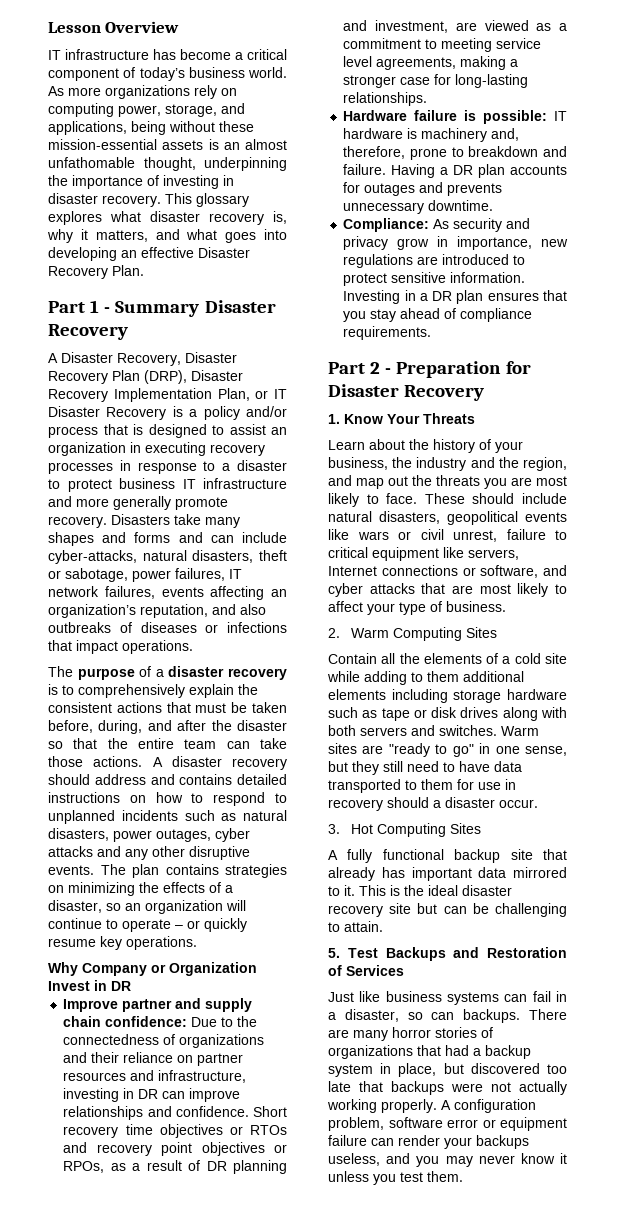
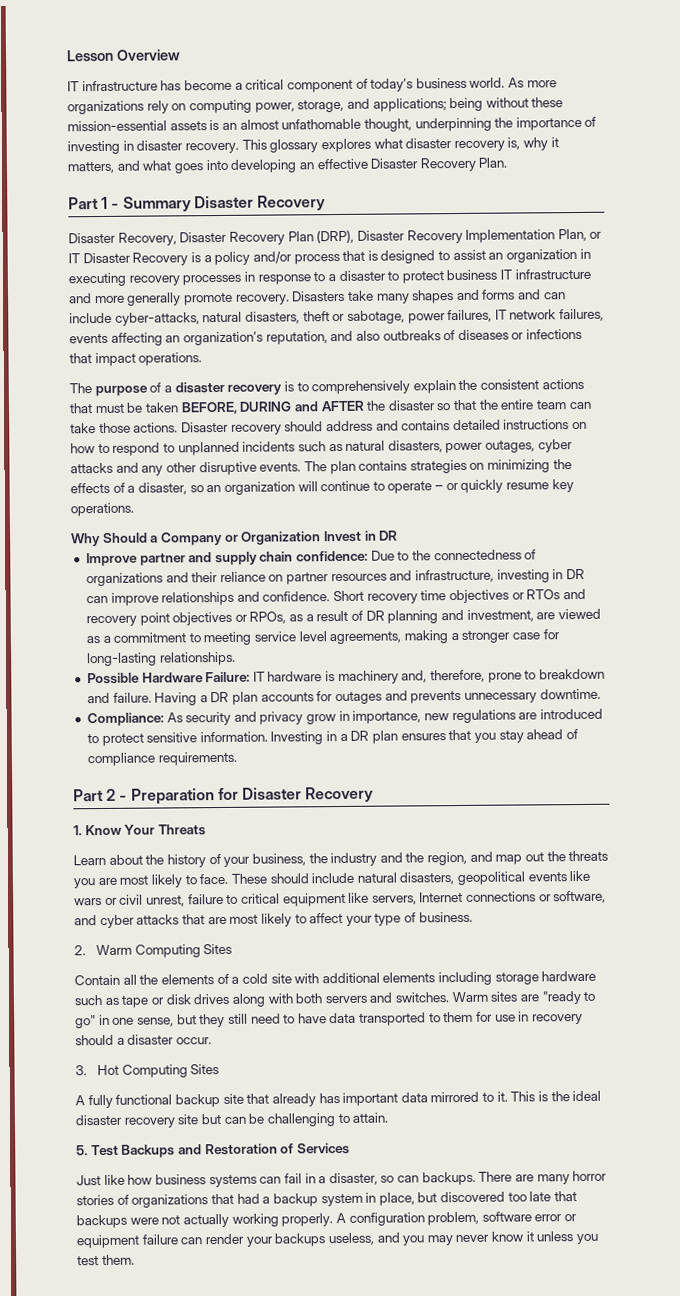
[48,121,127,135] applications, -> [372,98,447,112] applications;
[48,353,58,363] A -> (326, 203) none
[48,720,207,734] before, during, and after -> [180,400,365,415] BEFORE, DURING and AFTER
[152,756,222,767] A disaster -> [180,421,229,433] Disaster
(78, 969) none -> [102,532,159,543] Should a
[343,110,548,124] Hardware failure is possible: -> [86,671,251,685] Possible Hardware Failure:
[327,671,459,685] while adding to them -> [294,973,320,984] with
(381, 996) none -> [127,1174,153,1185] how

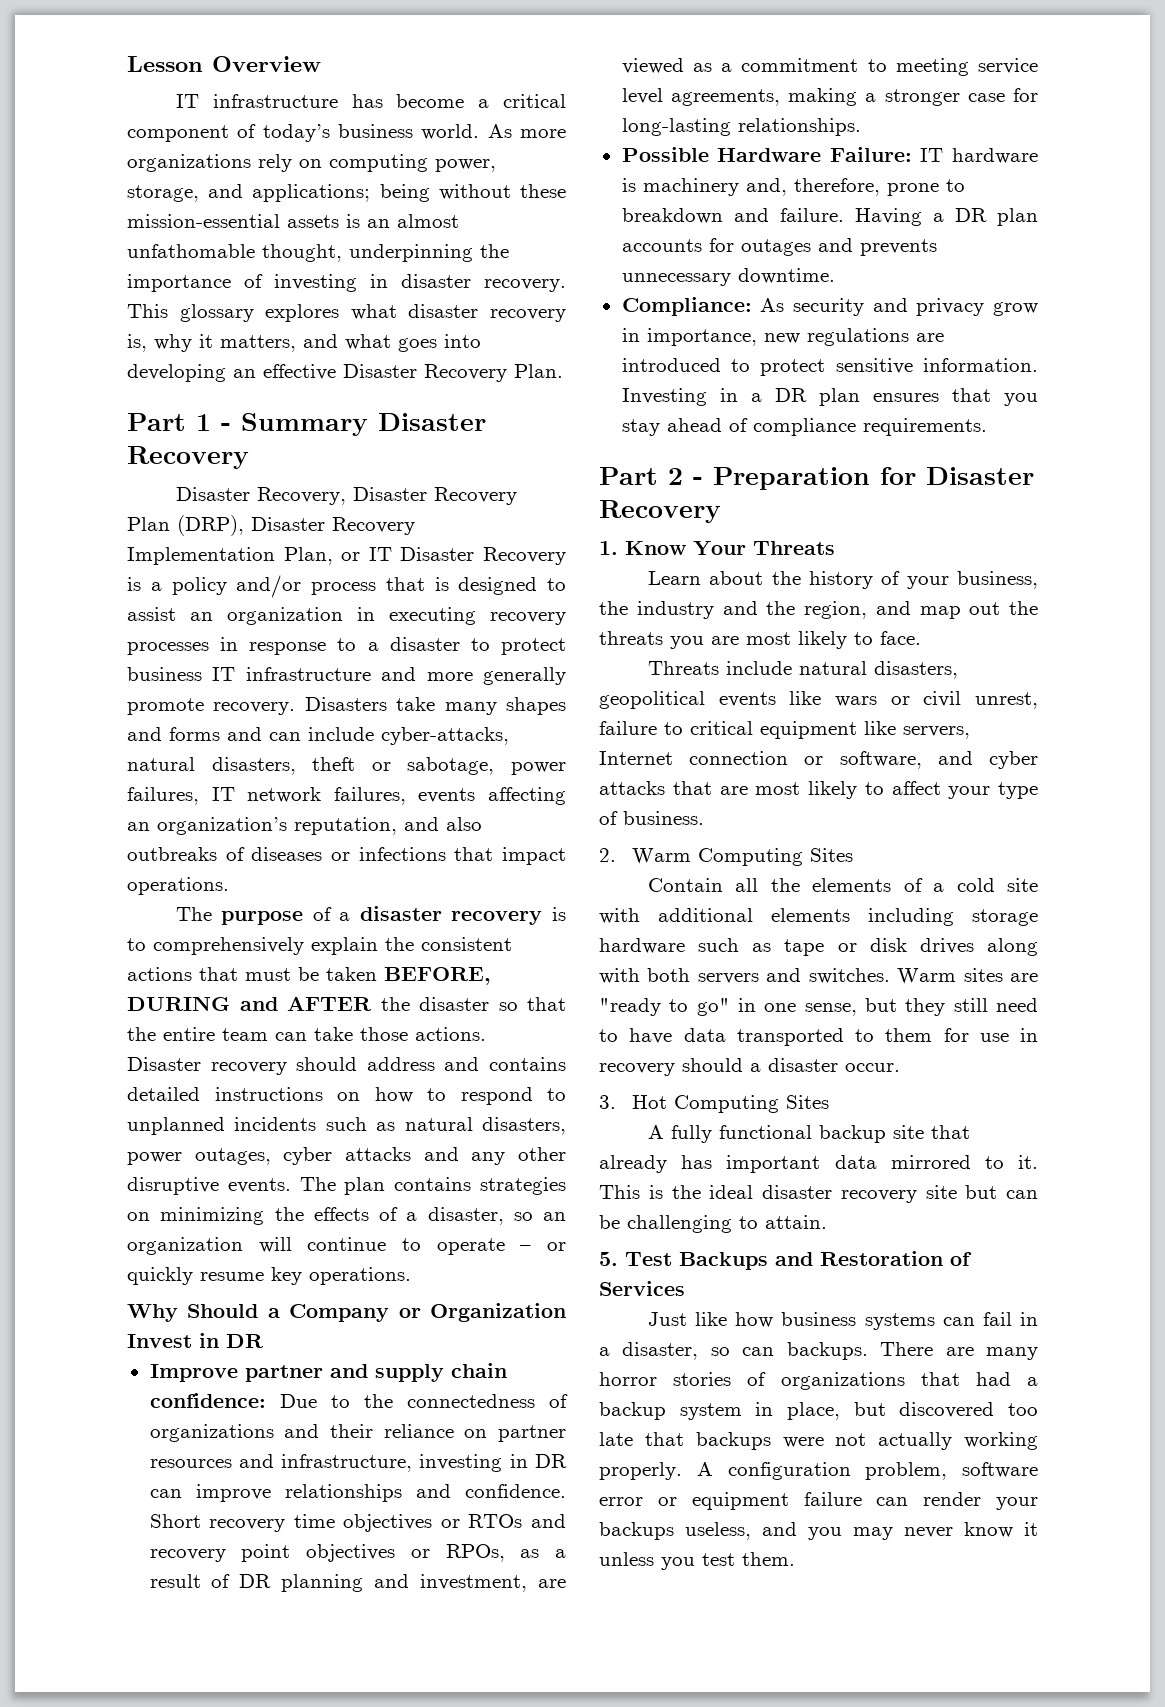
[230,873,309,884] These should -> [647,661,719,675] // Threats
[466,891,537,902] connections -> [689,751,789,765] connection

